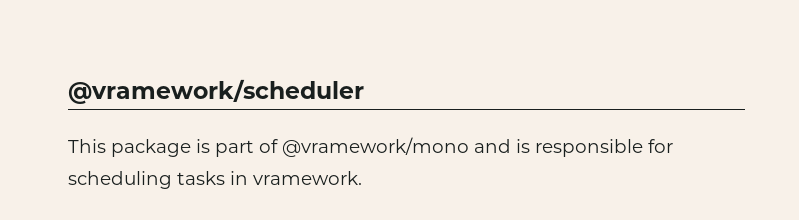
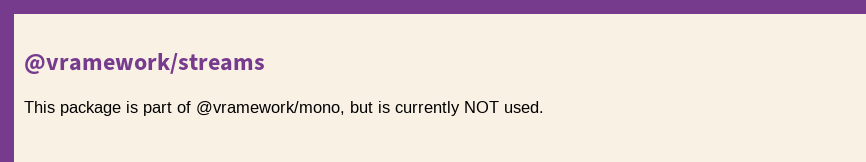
[68,79,364,104] @vramework/scheduler -> [24,53,265,74] @vramework/streams
[282,137,673,157] [68,171,362,189] @vramework/mono and is responsible for scheduling tasks in vramework. -> [196,101,544,116] @vramework/mono, but is currently NOT used.

